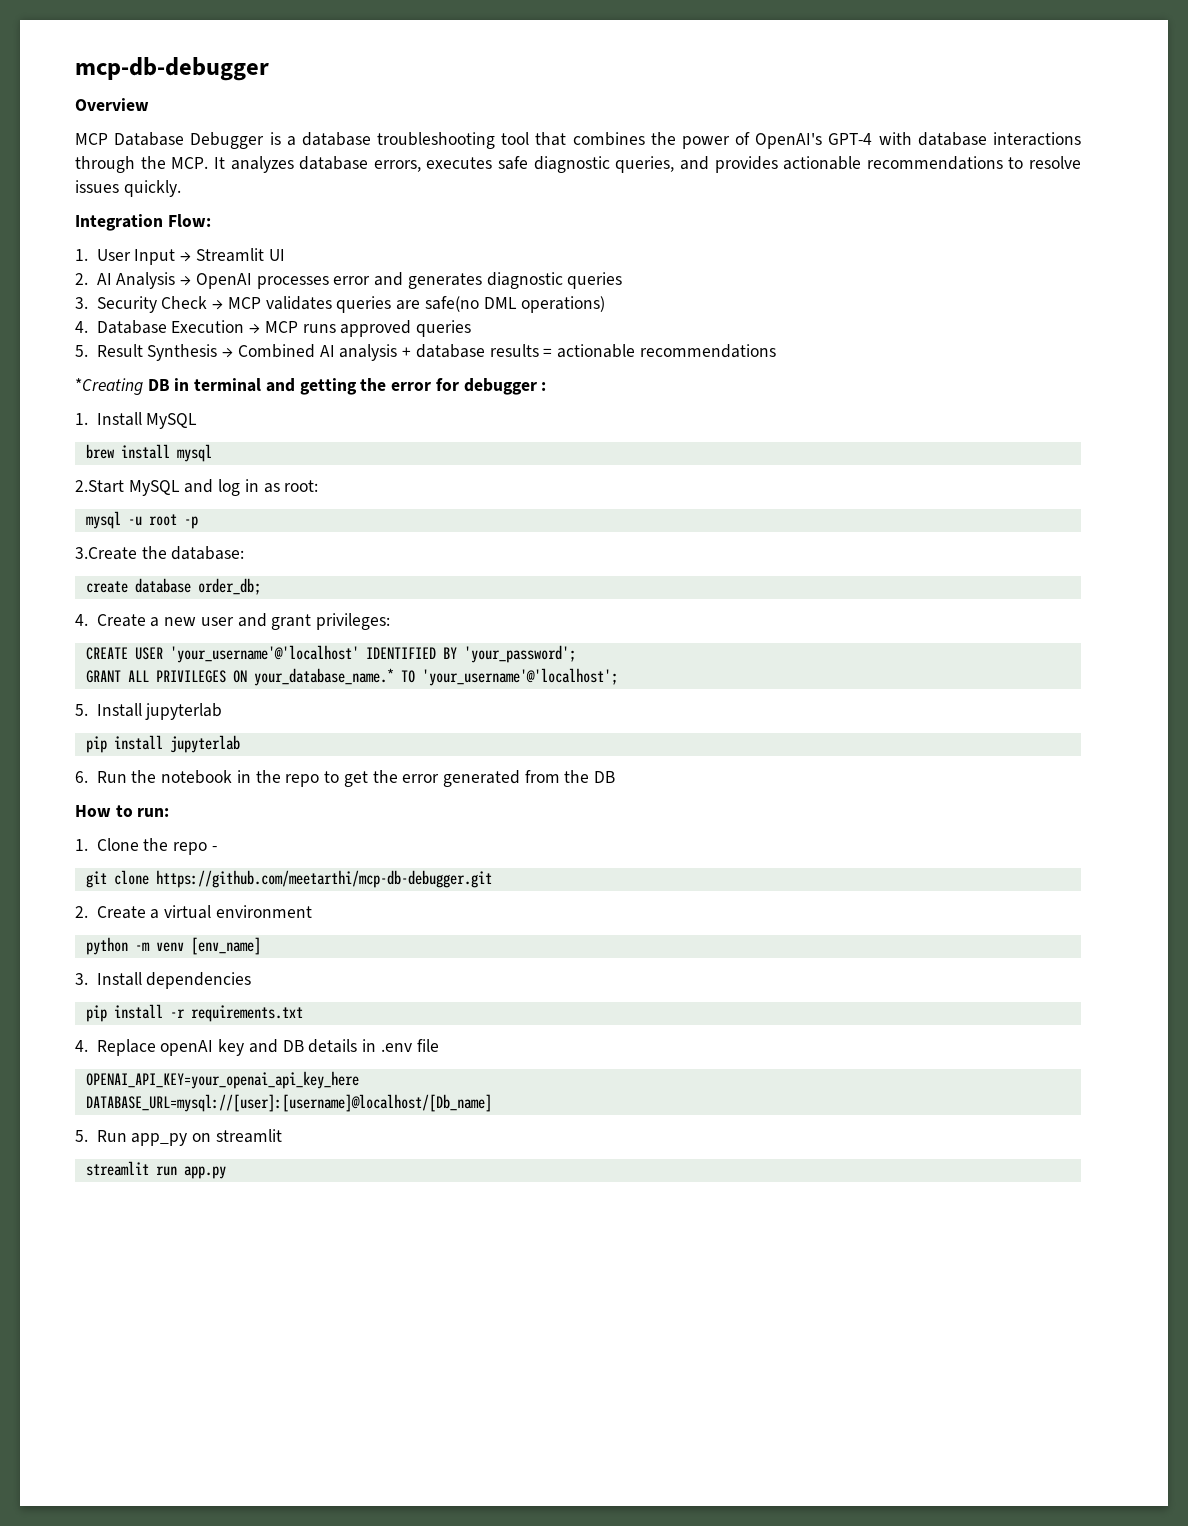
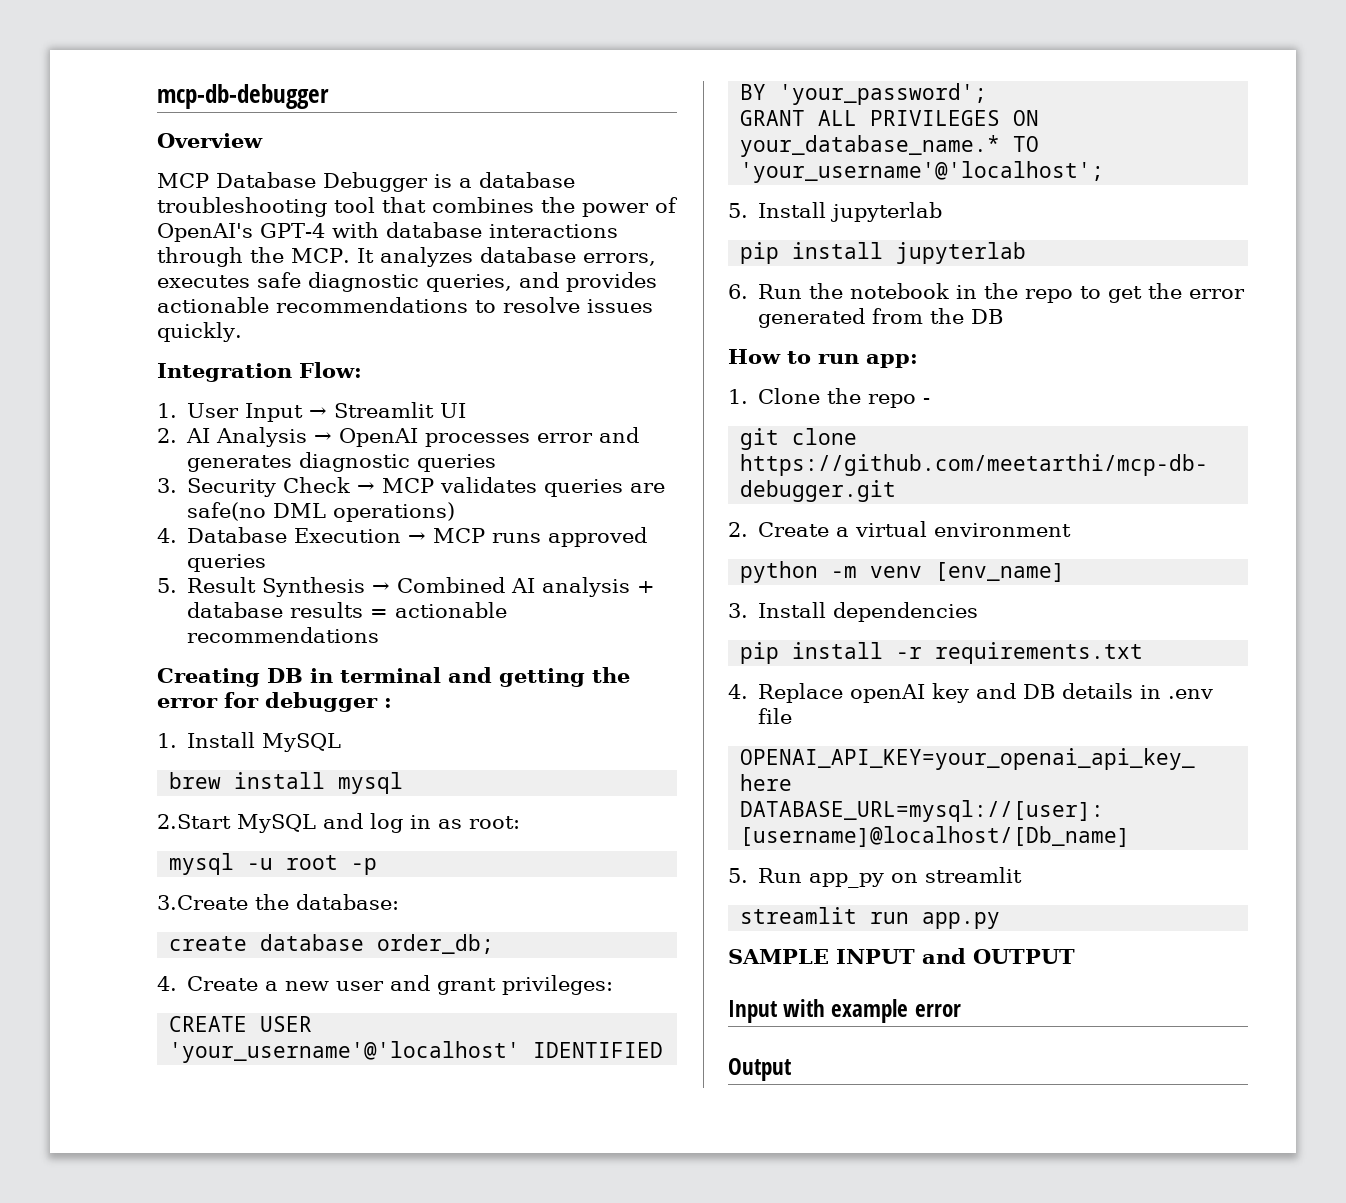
[75,378,143,395] *Creating -> [157,668,260,687] Creating
[137,808,170,817] run: -> [818,354,918,368] run app:
(226, 1172) none -> [728,948,1075,964] [728,999,961,1023] [728,1058,791,1081] // SAMPLE INPUT and OUTPUT // Input with example error // Output

